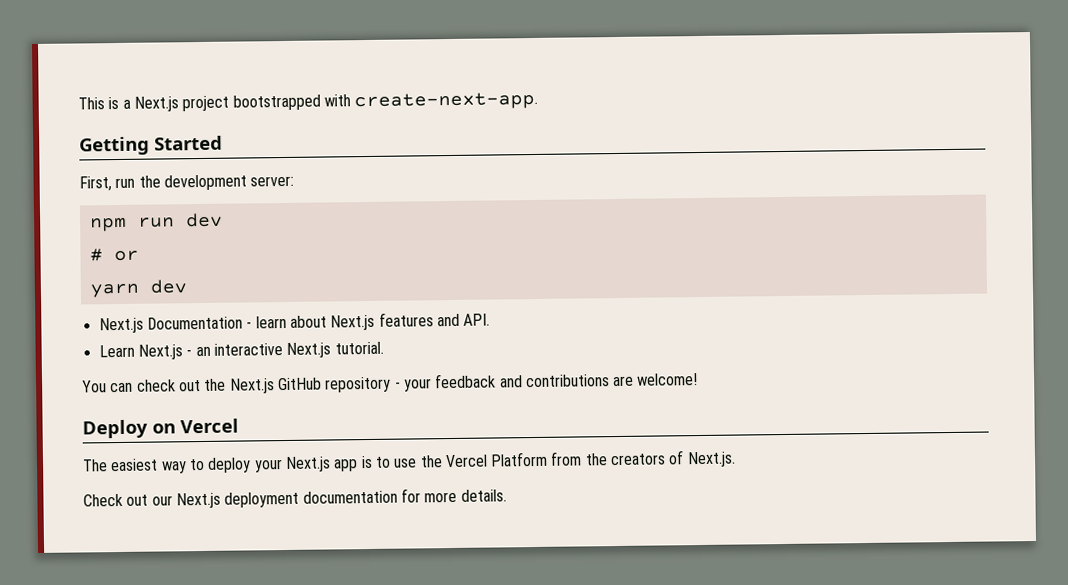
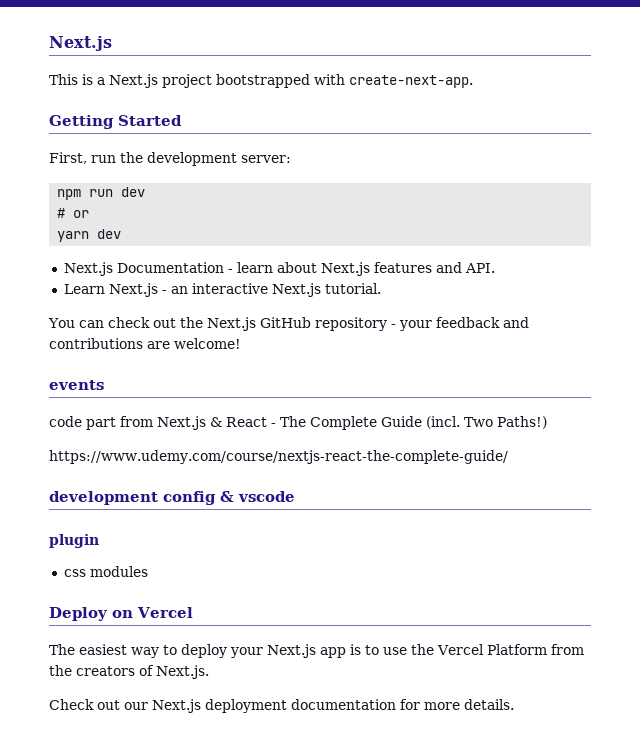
(78, 103) none -> [49,36,112,51] Next.js //
(699, 379) none -> [49,380,104,390] [49,416,547,430] [49,450,508,464] [49,491,295,505] [49,534,99,548] [63,566,148,577] // events // code part from Next.js & React - The Complete Guide (incl. Two Paths!) // https://www.udemy.com/course/nextjs-react-the-complete-guide/ // development config & vscode // plugin // css modules

